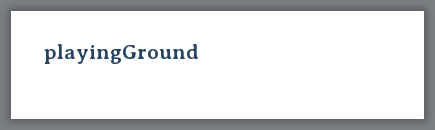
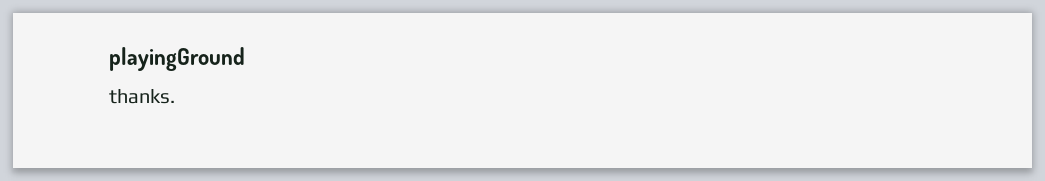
(199, 54) none -> [109,89,175,104] // thanks.

